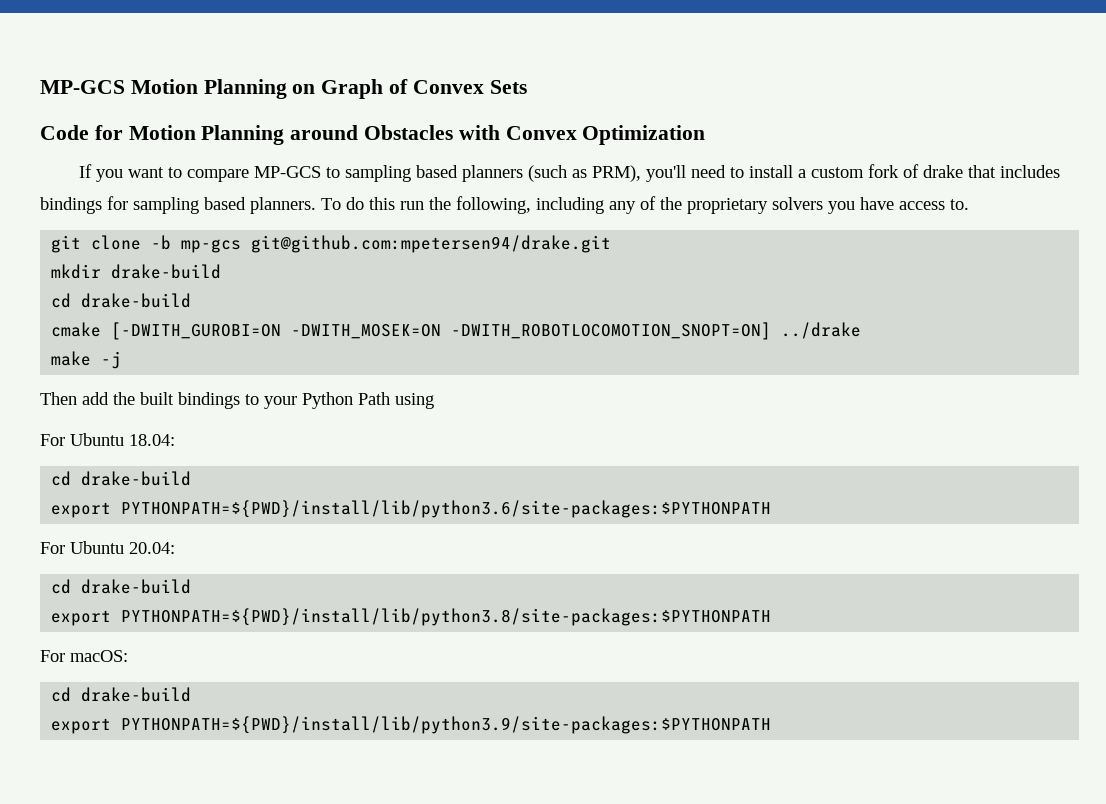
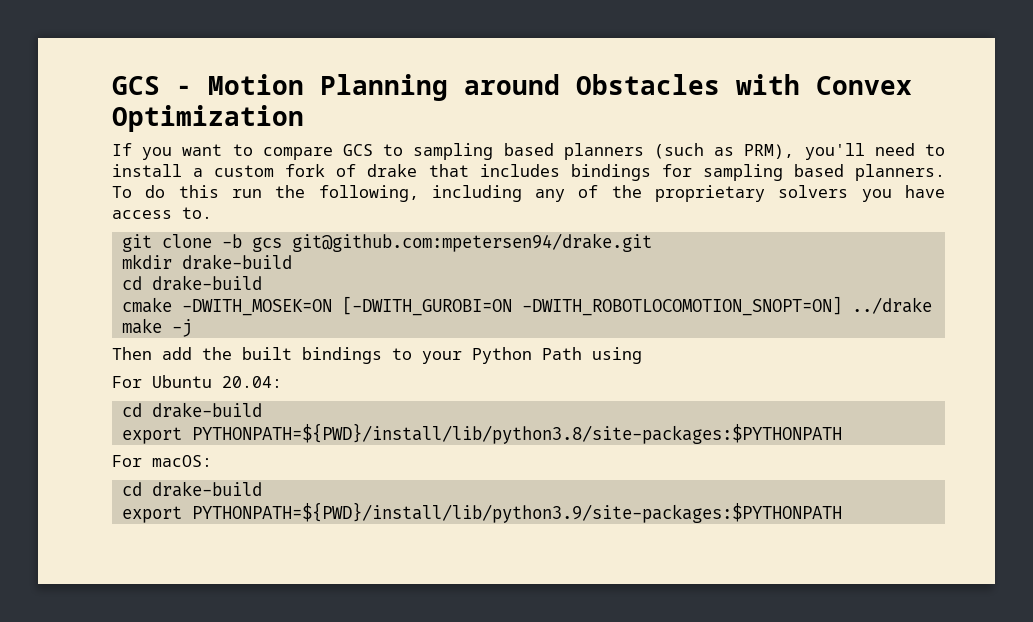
[40,79,527,99] [40,125,123,140] MP-GCS Motion Planning on Graph of Convex Sets // Code for -> [112,76,192,95] GCS -
[254,166,322,178] MP-GCS -> [343,144,373,156] GCS
[181,239,242,253] mp-gcs -> [251,237,282,252] gcs
[111,322,442,340] [-DWITH_GUROBI=ON -DWITH_MOSEK=ON -> [181,296,512,316] -DWITH_MOSEK=ON [-DWITH_GUROBI=ON
[40,433,175,446] [51,471,192,486] [51,500,772,518] // For Ubuntu 18.04: // cd drake-build // export PYTHONPATH=${PWD}/install/lib/python3.6/site-packages:$PYTHONPATH -> (642, 355) none

